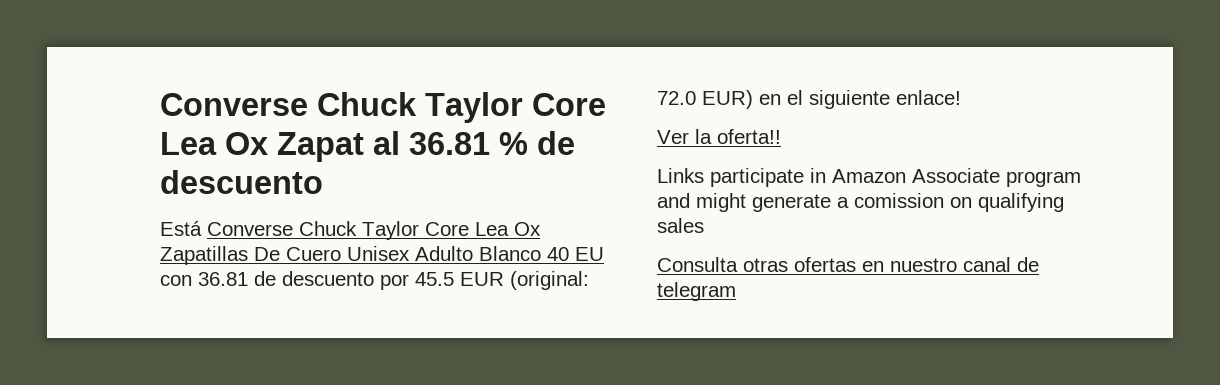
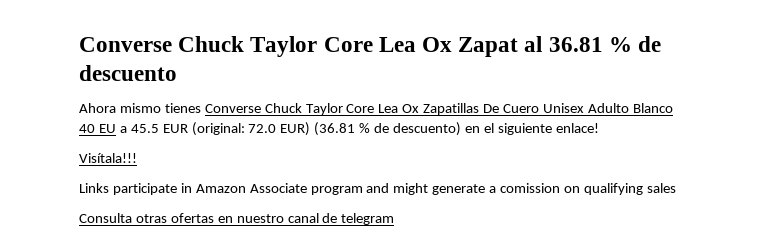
[160,221,202,236] Está -> [79,103,201,113] Ahora mismo tienes
[160,271,409,290] con 36.81 de descuento por -> [119,126,127,133] a
(753, 99) none -> [314,122,462,136] (36.81 % de descuento)
[657,129,781,144] Ver la oferta!! -> [79,153,137,163] Visítala!!!

